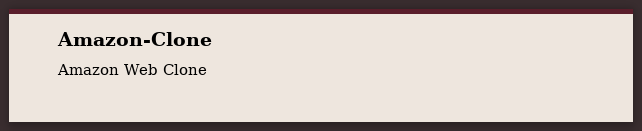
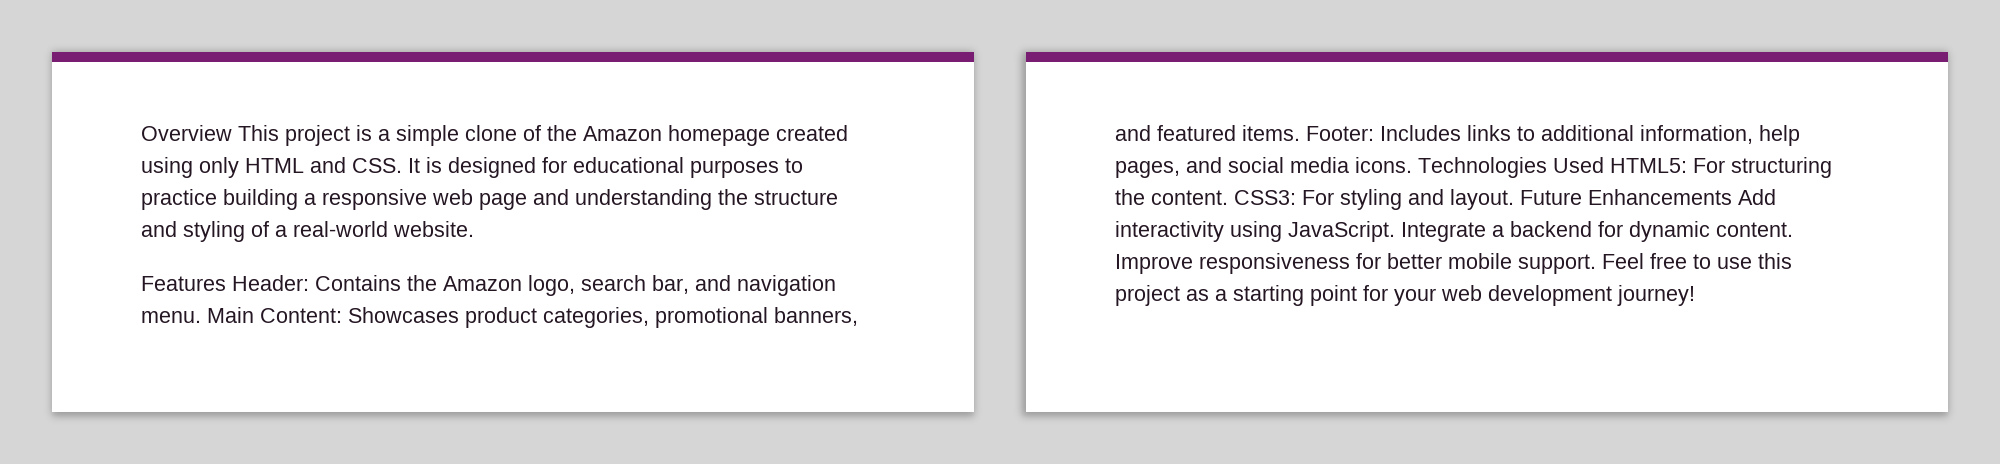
[57,32,212,46] [57,64,207,75] Amazon-Clone // Amazon Web Clone -> [141,125,848,146] [141,157,803,178] [141,189,838,210] [141,221,474,242] [141,275,836,296] [141,307,858,328] [1115,125,1800,146] [1115,157,1832,178] [1115,189,1776,210] [1115,221,1793,242] [1115,253,1792,274] [1115,285,1695,306] Overview This project is a simple clone of the Amazon homepage created using only HTML and CSS. It is designed for educational purposes to practice building a responsive web page and understanding the structure and styling of a real-world website. // Features Header: Contains the Amazon logo, search bar, and navigation menu. Main Content: Showcases product categories, promotional banners, and featured items. Footer: Includes links to additional information, help pages, and social media icons. Technologies Used HTML5: For structuring the content. CSS3: For styling and layout. Future Enhancements Add interactivity using JavaScript. Integrate a backend for dynamic content. Improve responsiveness for better mobile support. Feel free to use this project as a starting point for your web development journey!

